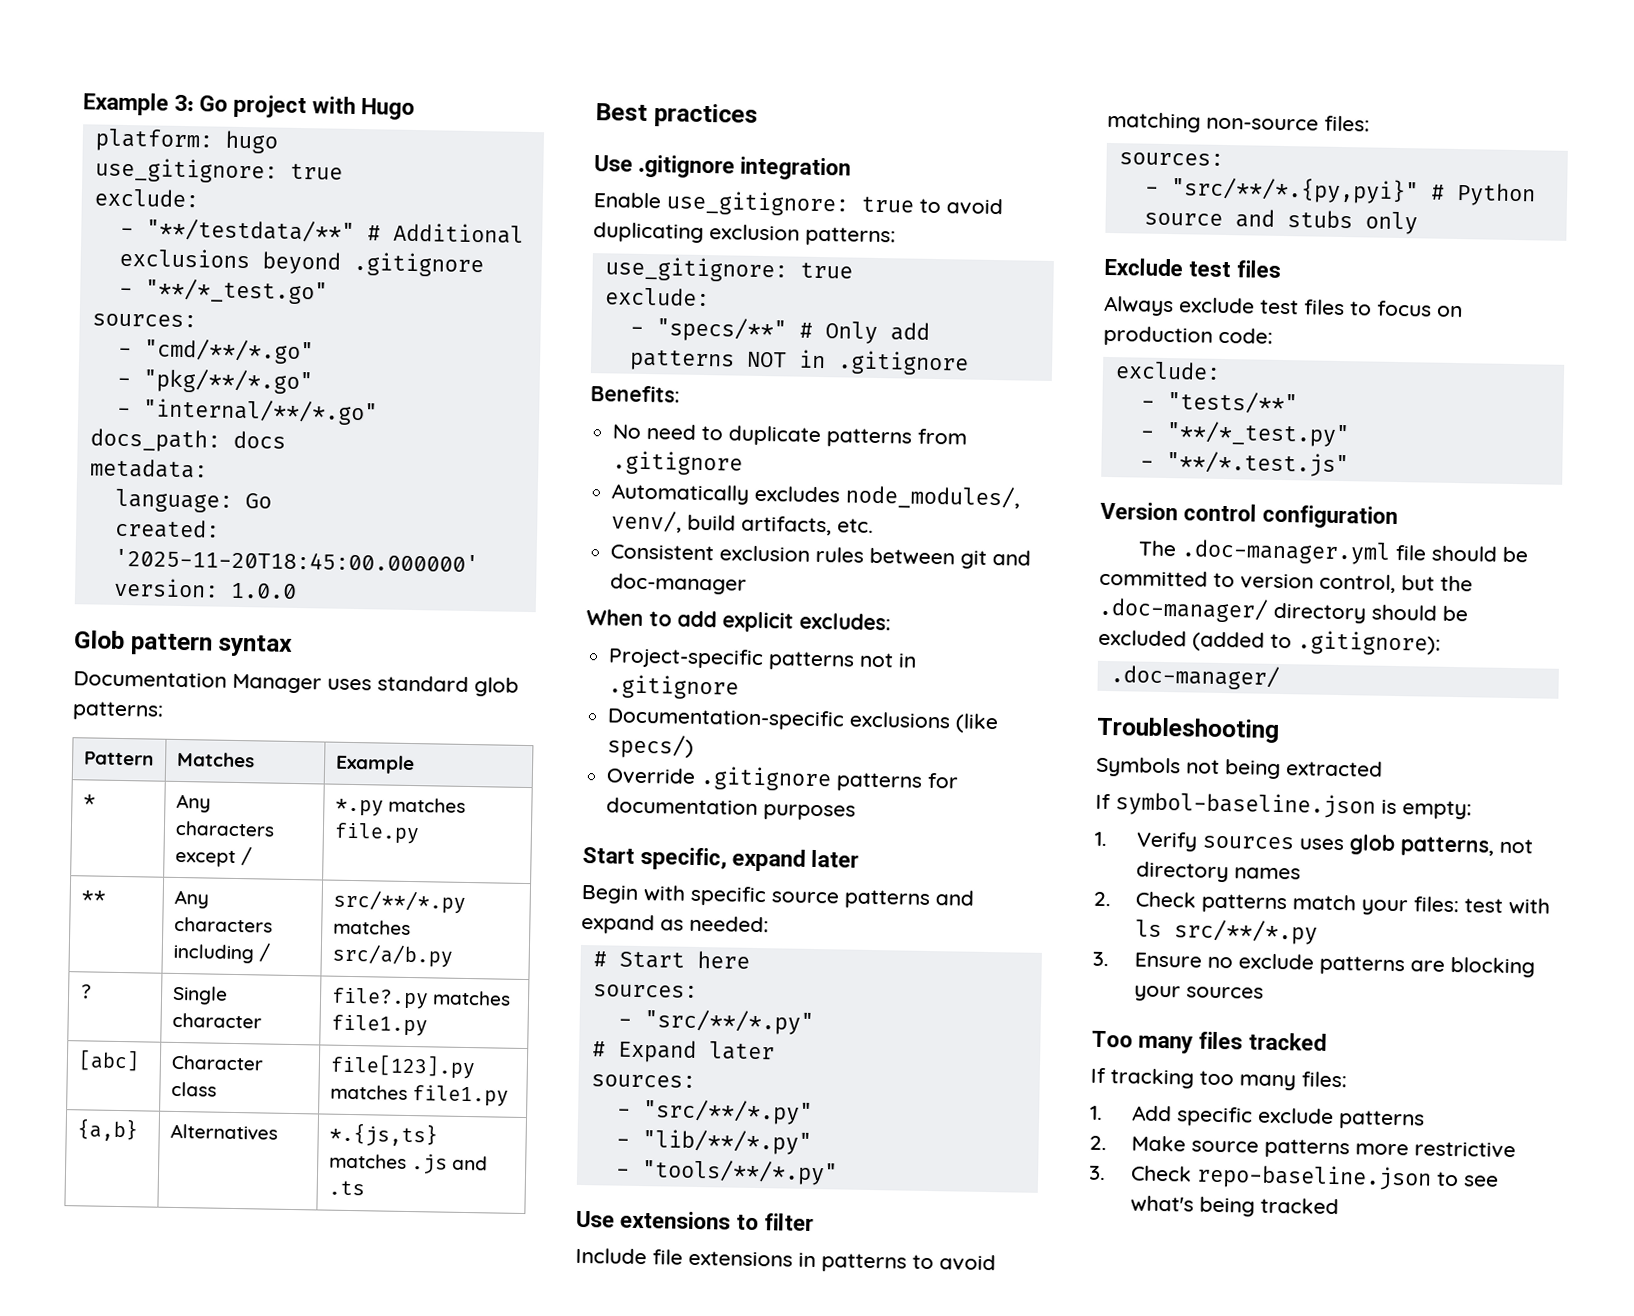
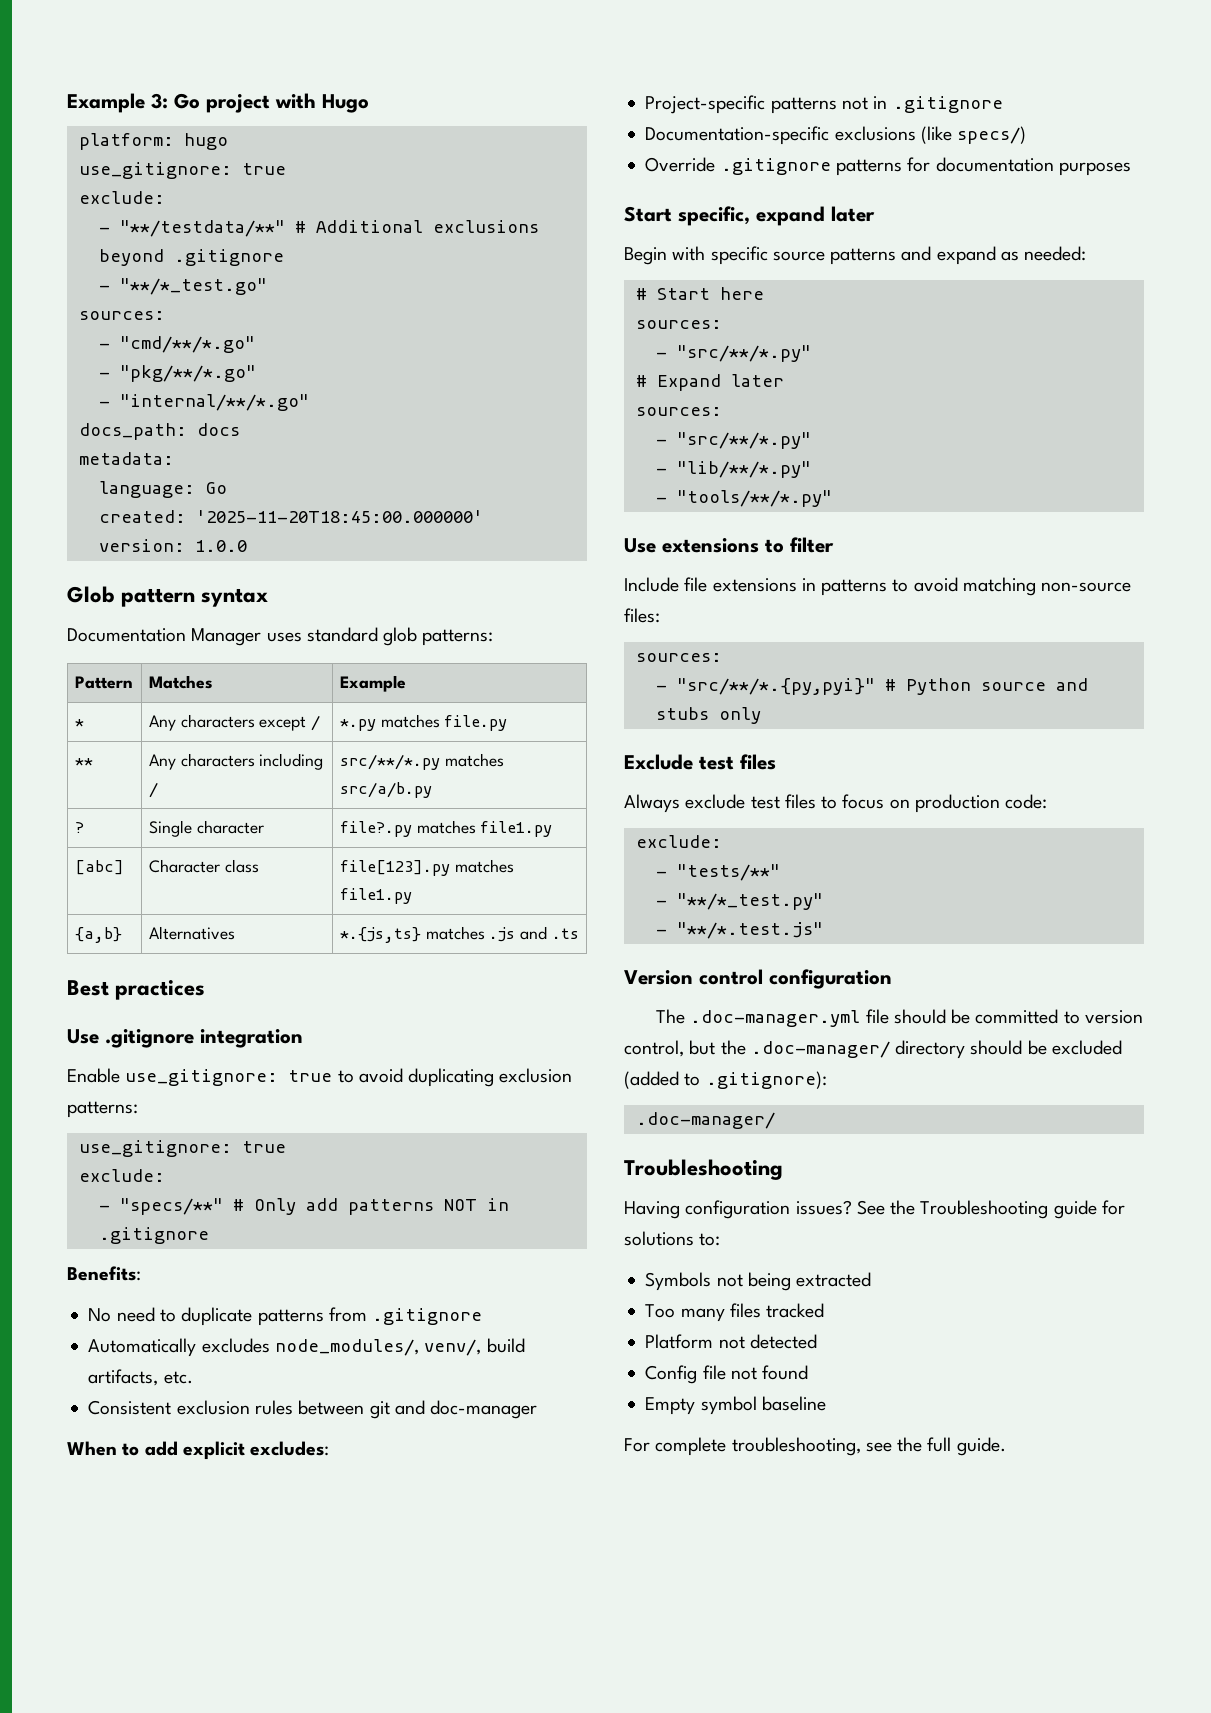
[1096,756,1383,780] [1095,791,1472,820] [1094,831,1533,857] [1135,861,1301,883] [1093,891,1550,916] [1134,919,1318,945] [1092,951,1535,978] [1133,985,1264,1002] [1091,1030,1328,1054] [1090,1067,1347,1091] [1090,1105,1425,1130] [1089,1135,1516,1159] [1089,1163,1499,1191] [1129,1195,1339,1217] Symbols not being extracted // If symbol-baseline.json is empty: // 1. Verify sources uses glob patterns, not directory names // 2. Check patterns match your files: test with ls src/**/*.py // 3. Ensure no exclude patterns are blocking your sources // Too many files tracked // If tracking too many files: // 1. Add specific exclude patterns // 2. Make source patterns more restrictive // 3. Check repo-baseline.json to see what's being tracked -> [624,1200,1125,1219] [624,1231,721,1246] [645,1272,872,1291] [645,1303,825,1322] [645,1334,817,1349] [645,1365,809,1384] [645,1396,826,1415] [624,1437,1006,1456] Having configuration issues? See the Troubleshooting guide for solutions to: // Symbols not being extracted // Too many files tracked // Platform not detected // Config file not found // Empty symbol baseline // For complete troubleshooting, see the full guide.

